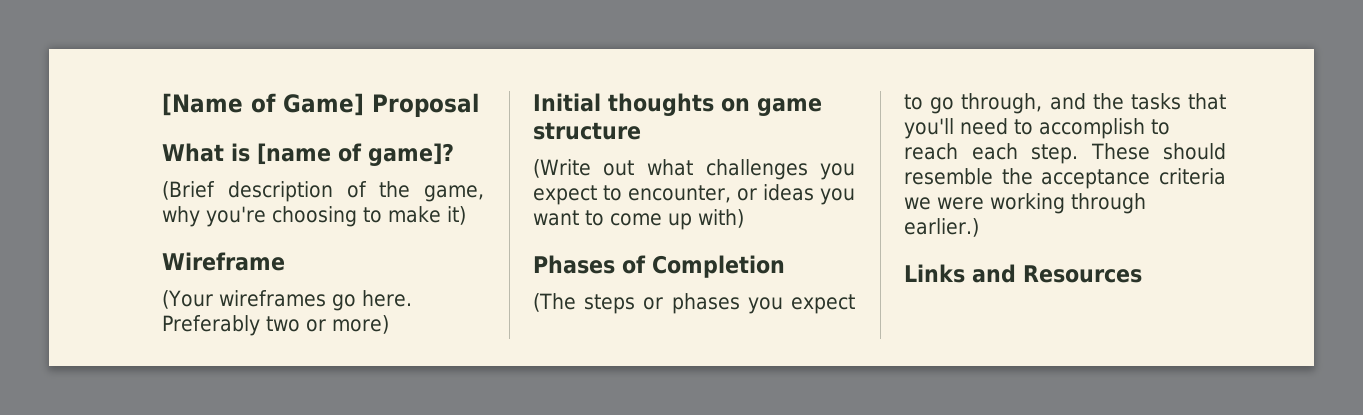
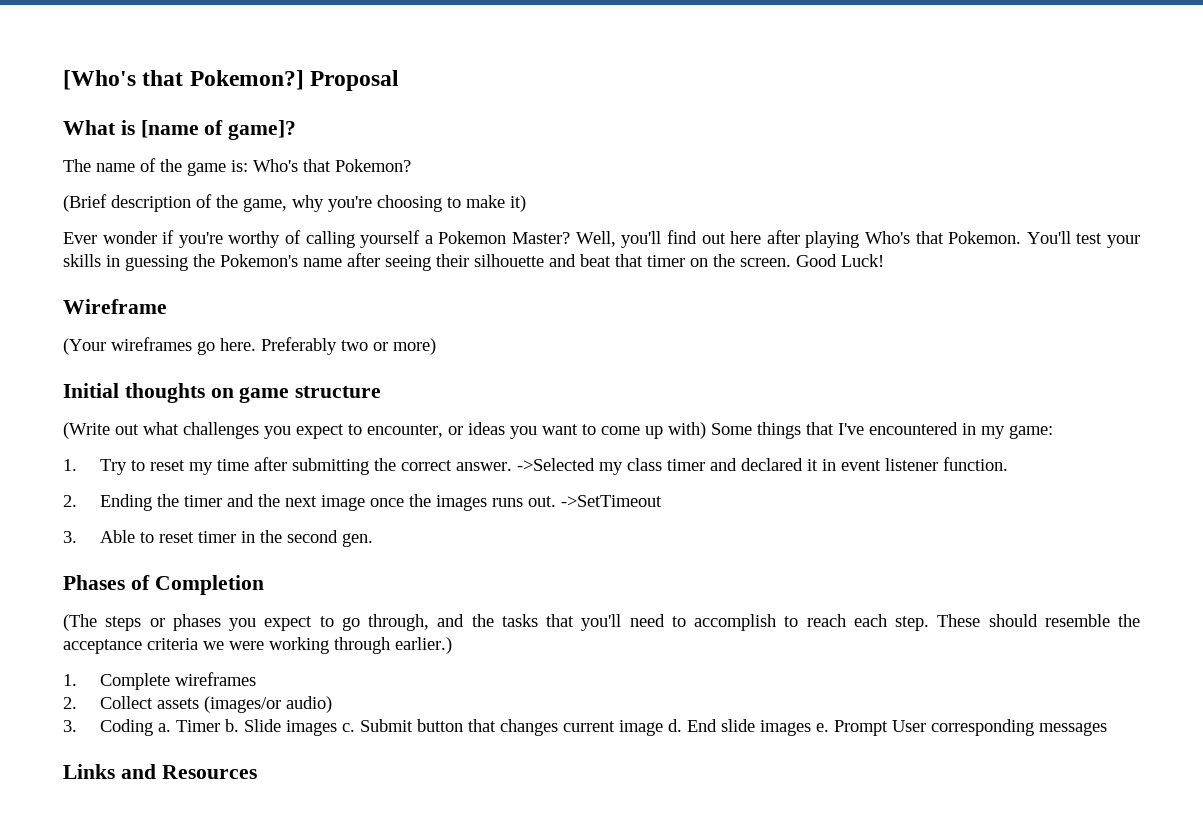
[162,93,364,116] [Name of Game] -> [63,70,304,90] [Who's that Pokemon?]
(454, 154) none -> [63,158,411,176] // The name of the game is: Who's that Pokemon?
(466, 215) none -> [63,230,1140,248] [63,253,884,271] // Ever wonder if you're worthy of calling yourself a Pokemon Master? Well, you'll find out here after playing Who's that Pokemon. You'll test your skills in guessing the Pokemon's name after seeing their silhouette and beat that timer on the screen. Good Luck!
(744, 218) none -> [711,422,1053,439] [63,457,1008,475] [63,494,662,511] [63,530,373,547] Some things that I've encountered in my game: // 1. Try to reset my time after submitting the correct answer. ->Selected my class timer and declared it in event listener function. // 2. Ending the timer and the next image once the images runs out. ->SetTimeout // 3. Able to reset timer in the second gen.
(979, 227) none -> [63,672,256,690] [63,696,332,713] [63,719,1107,736] // 1. Complete wireframes // 2. Collect assets (images/or audio) // 3. Coding a. Timer b. Slide images c. Submit button that changes current image d. End slide images e. Prompt User corresponding messages

